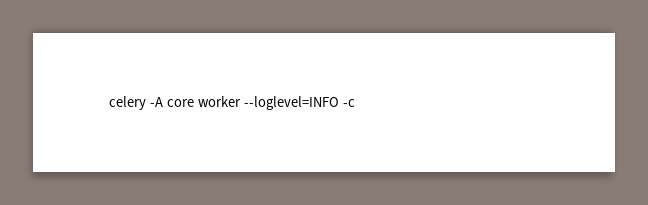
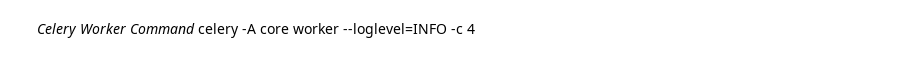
(109, 103) none -> [37,23,195,38] Celery Worker Command
(355, 103) none -> [467,24,475,34] 4

